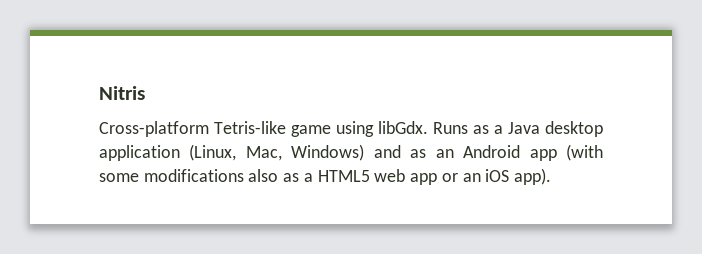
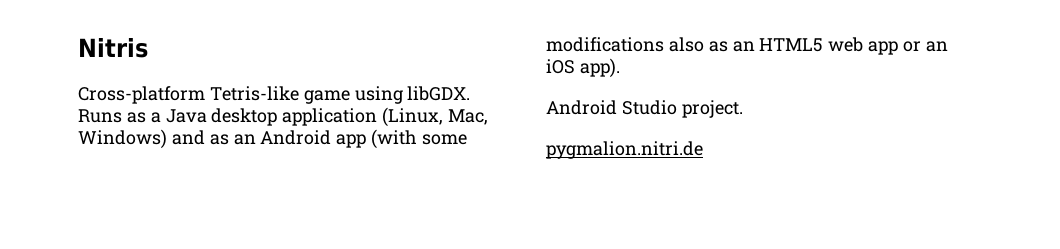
[378,121,428,134] libGdx. -> [407,86,471,101] libGDX.
[303,173,313,182] a -> [732,41,755,52] an
(551, 176) none -> [546,100,743,118] [546,141,703,159] // Android Studio project. // pygmalion.nitri.de

